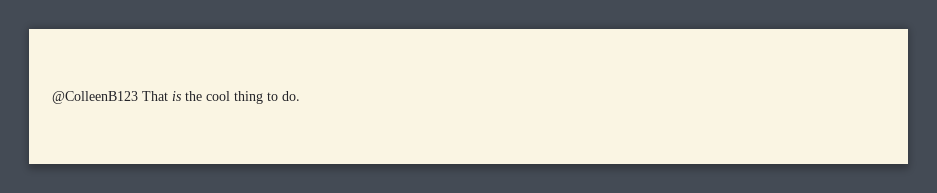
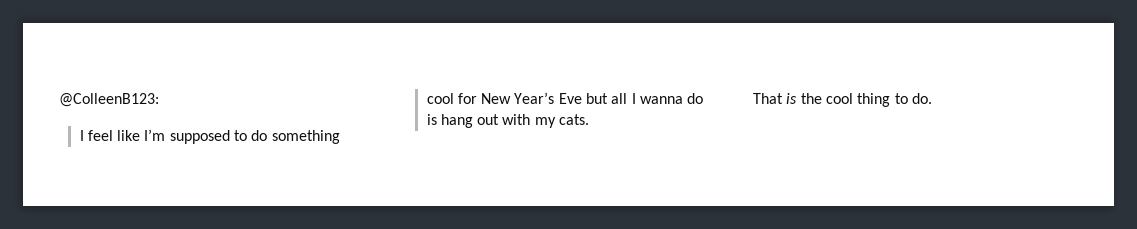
[52,91,138,104] @ColleenB123 -> [59,93,159,107] [79,129,340,144] [426,92,704,104] [426,114,590,128] @ColleenB123: // I feel like I’m supposed to do something cool for New Year’s Eve but all I wanna do is hang out with my cats. //

